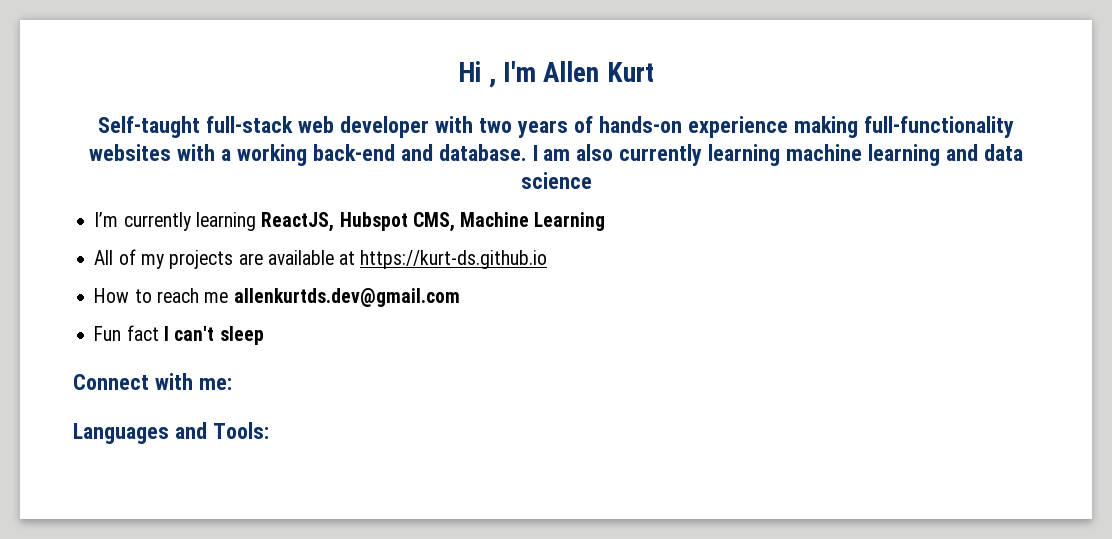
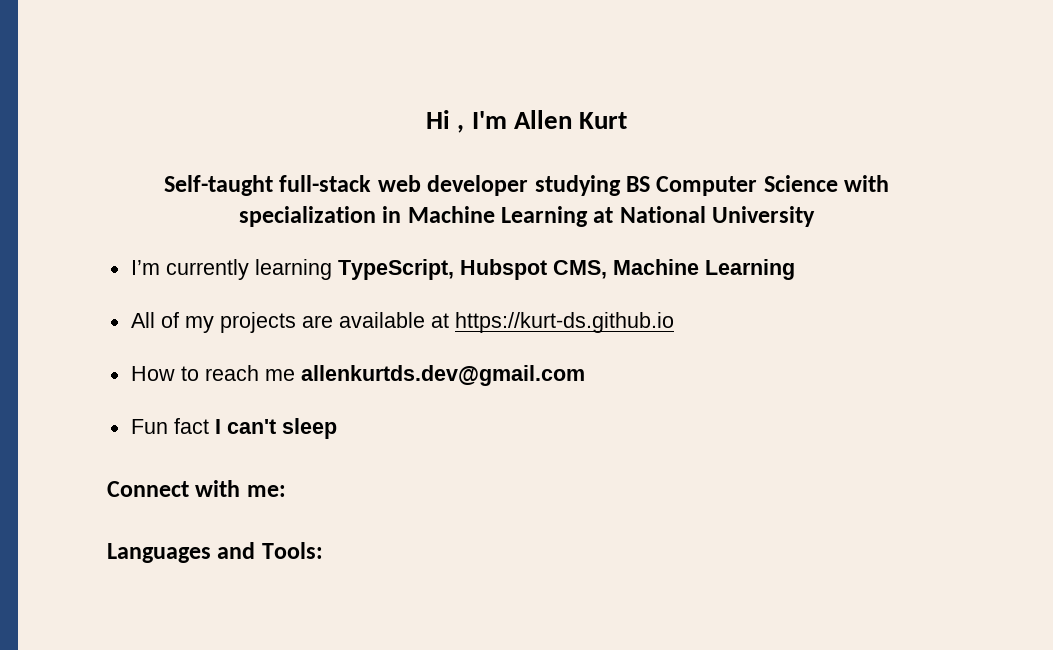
[435,116,1014,138] [88,144,1024,166] [520,172,592,189] with two years of hands-on experience making full-functionality websites with a working back-end and database. I am also currently learning machine learning and data science -> [534,175,890,196] [238,206,816,227] studying BS Computer Science with specialization in Machine Learning at National University
[261,212,335,232] ReactJS, -> [337,259,454,280] TypeScript,

